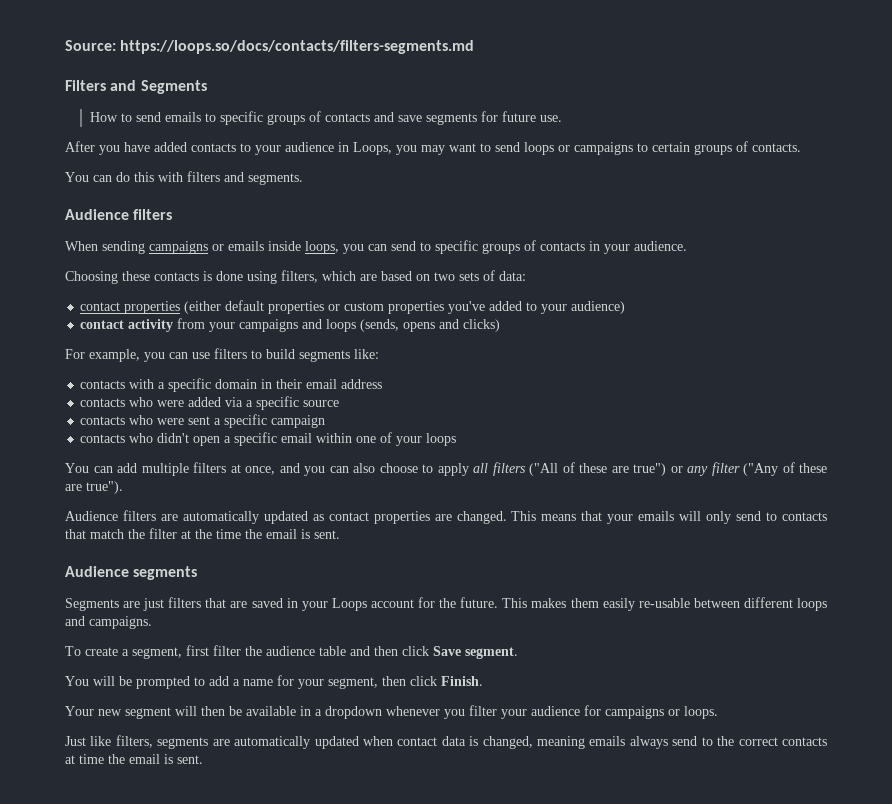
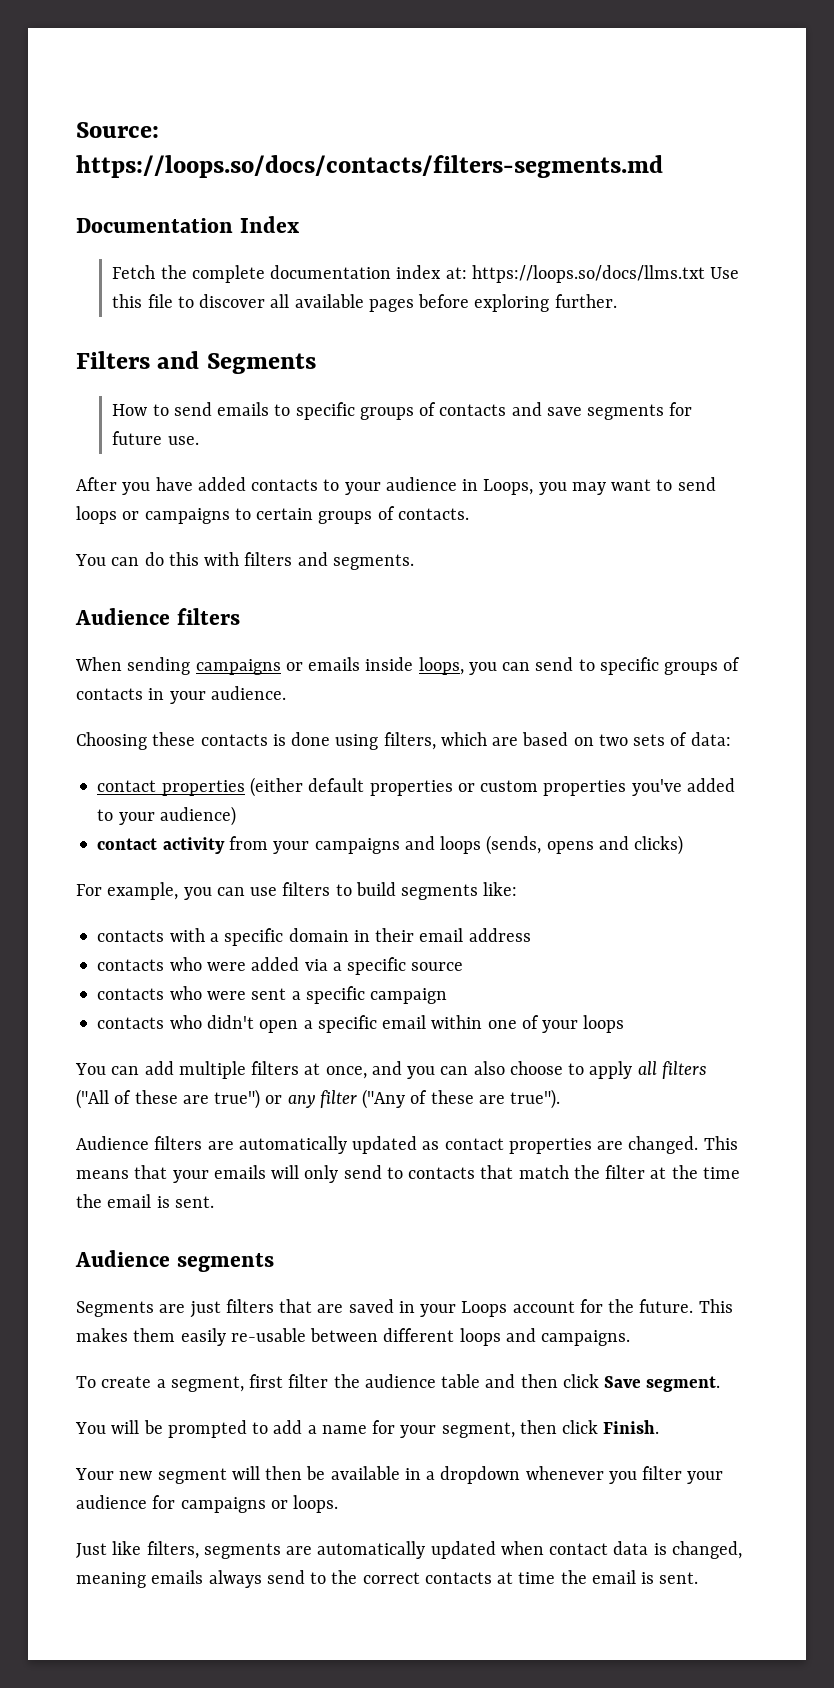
(475, 47) none -> [76,216,299,233] [112,265,740,283] [112,294,617,312] // Documentation Index // Fetch the complete documentation index at: https://loops.so/docs/llms.txt Use this file to discover all available pages before exploring further.

